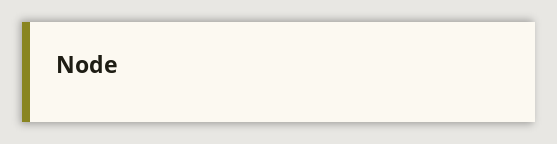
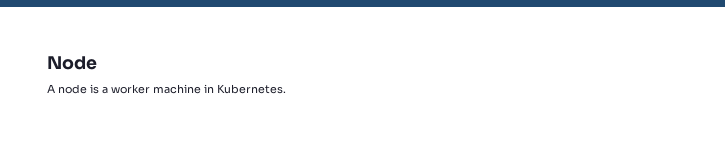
(118, 64) none -> [47,84,286,94] // A node is a worker machine in Kubernetes.

